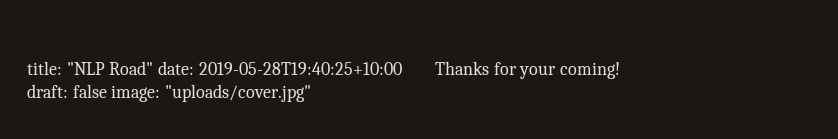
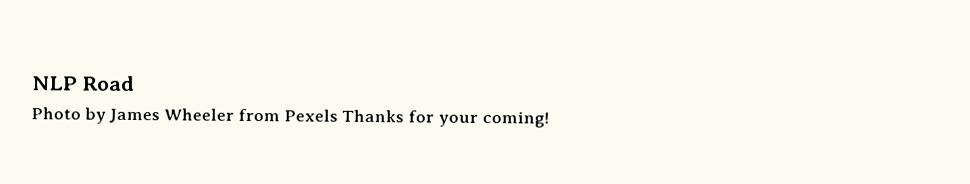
[27,61,402,75] [27,84,312,102] title: "NLP Road" date: 2019-05-28T19:40:25+10:00 draft: false image: "uploads/cover.jpg" // -> [31,75,135,91] [31,107,338,124] NLP Road // Photo by James Wheeler from Pexels

